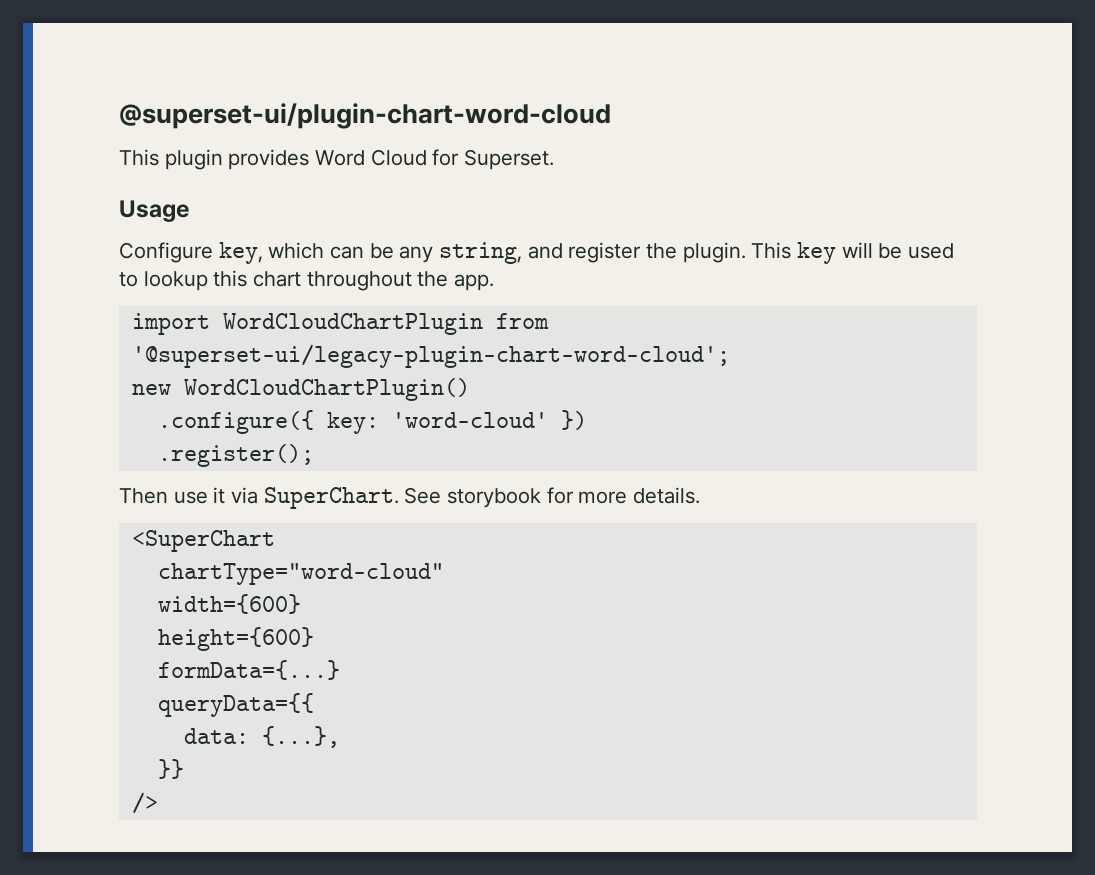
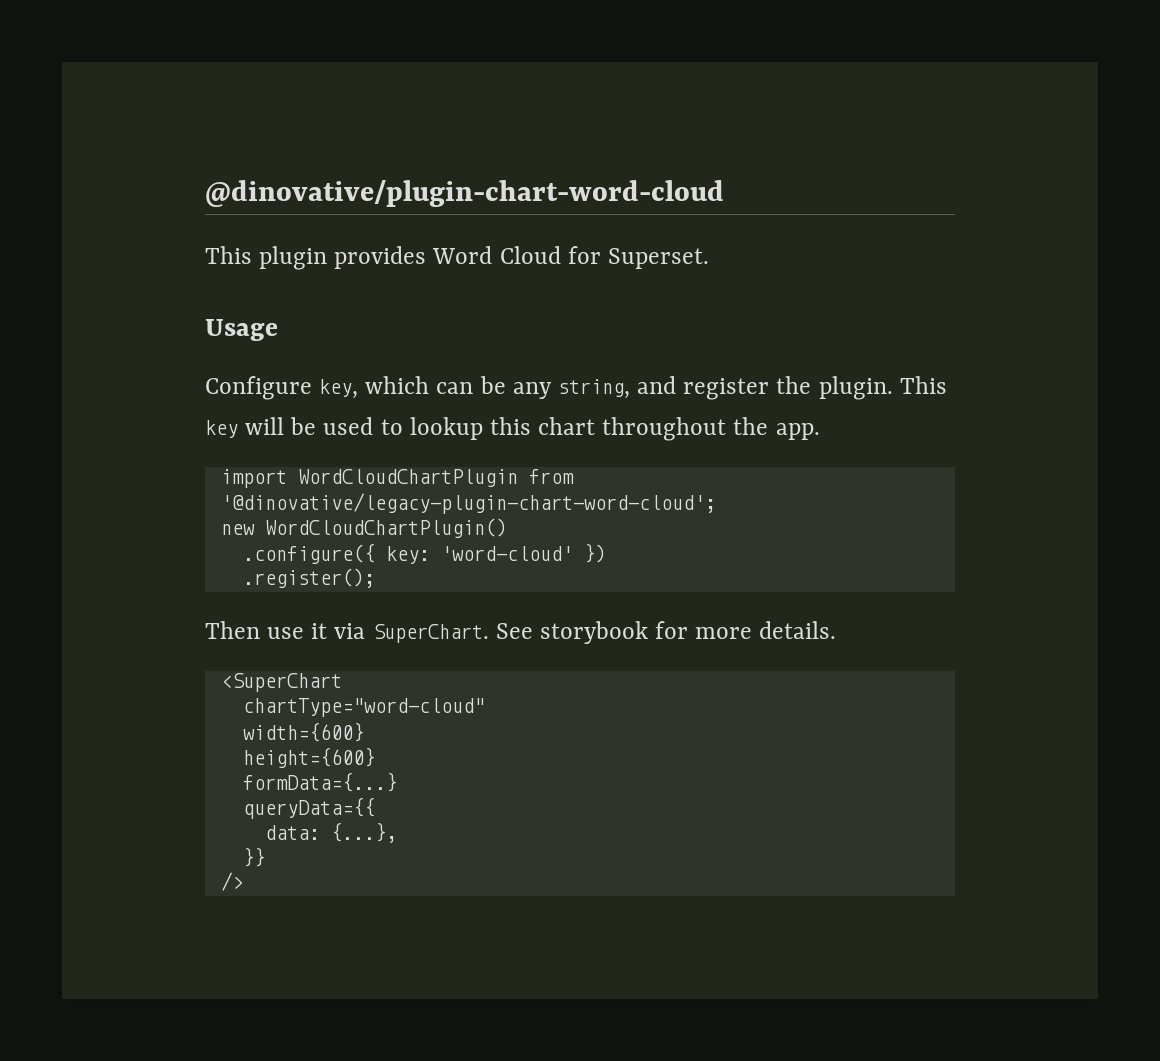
[119,103,611,129] @superset-ui/plugin-chart-word-cloud -> [205,180,724,207] @dinovative/plugin-chart-word-cloud
[131,344,730,368] '@superset-ui/legacy-plugin-chart-word-cloud'; -> [220,493,716,514] '@dinovative/legacy-plugin-chart-word-cloud';

